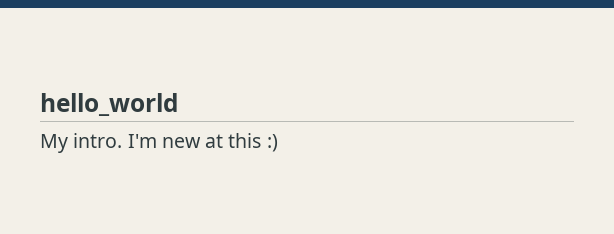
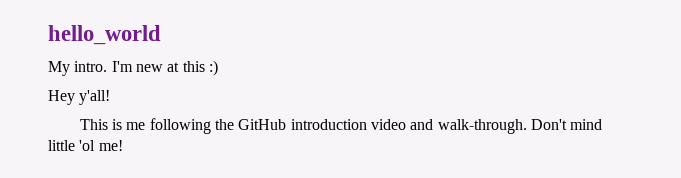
(278, 143) none -> [48,90,111,105] [79,118,603,134] [48,140,123,151] // Hey y'all! // This is me following the GitHub introduction video and walk-through. Don't mind little 'ol me!

